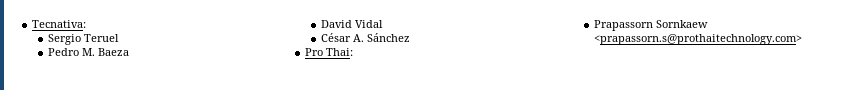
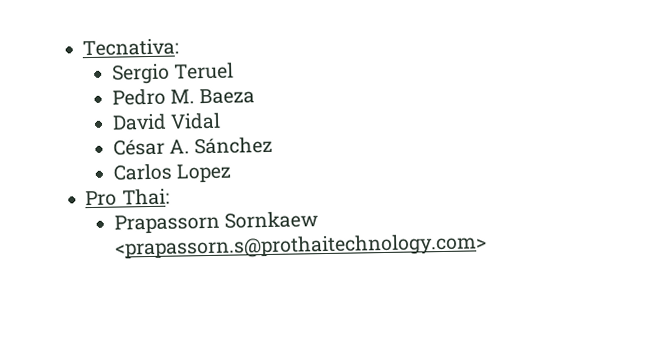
(410, 37) none -> [112,163,232,183] // Carlos Lopez

